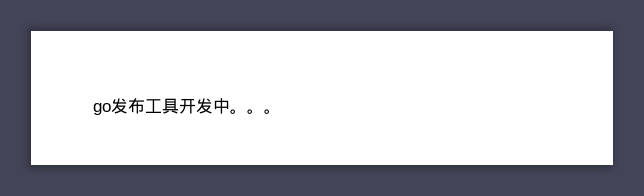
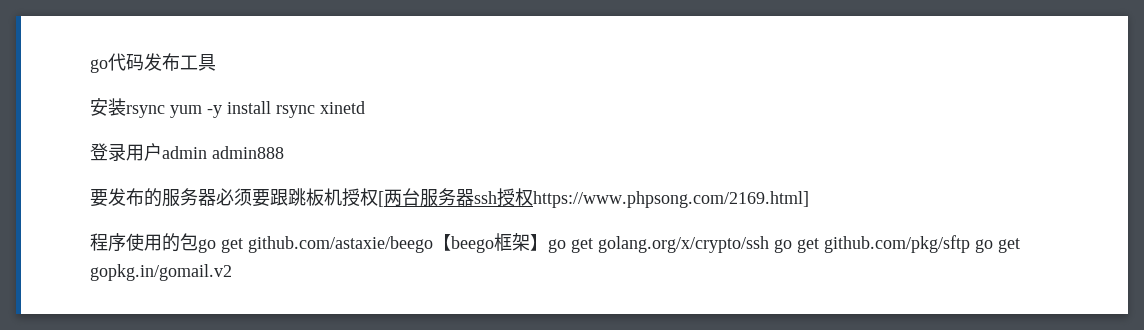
[93,103,111,115] go -> [90,53,144,73] go代码
[179,98,281,114] 开发中。。。 -> [90,98,365,118] [90,143,284,161] [90,188,809,208] [90,233,1020,253] [90,264,232,281] // 安装rsync yum -y install rsync xinetd // 登录用户admin admin888 // 要发布的服务器必须要跟跳板机授权[两台服务器ssh授权https://www.phpsong.com/2169.html] // 程序使用的包go get github.com/astaxie/beego【beego框架】go get golang.org/x/crypto/ssh go get github.com/pkg/sftp go get gopkg.in/gomail.v2

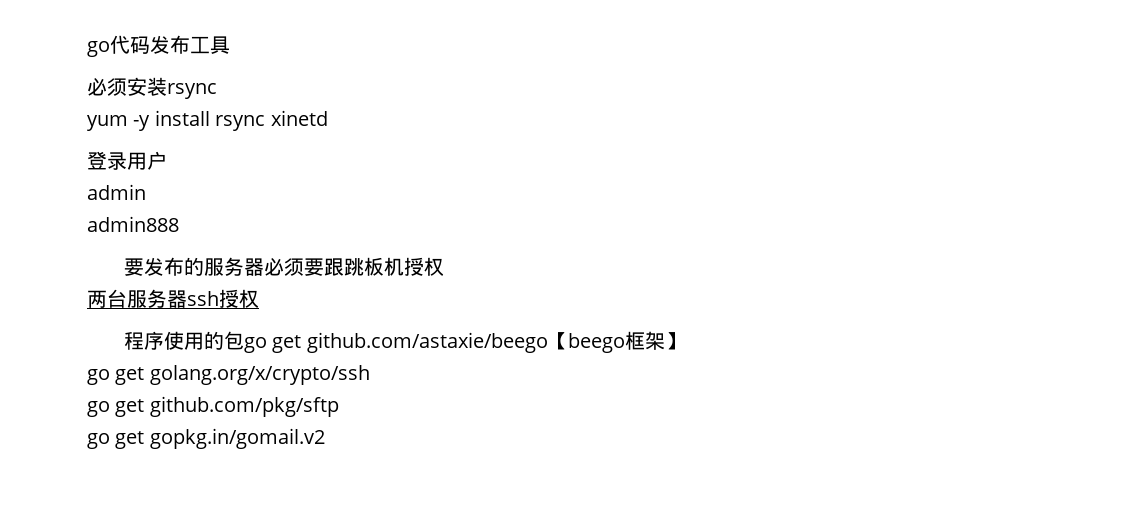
(216, 62) none -> [87,78,127,96] 必须
(165, 111) none -> (217, 91) //
(162, 152) none -> (167, 160) //
(207, 152) none -> (146, 192) //
[378,191,384,207] [ -> (444, 266) //
[533,191,809,208] https://www.phpsong.com/2169.html] -> (259, 298) none
(548, 242) none -> (685, 341) //
(769, 244) none -> (370, 375) //
(970, 244) none -> (339, 406) //

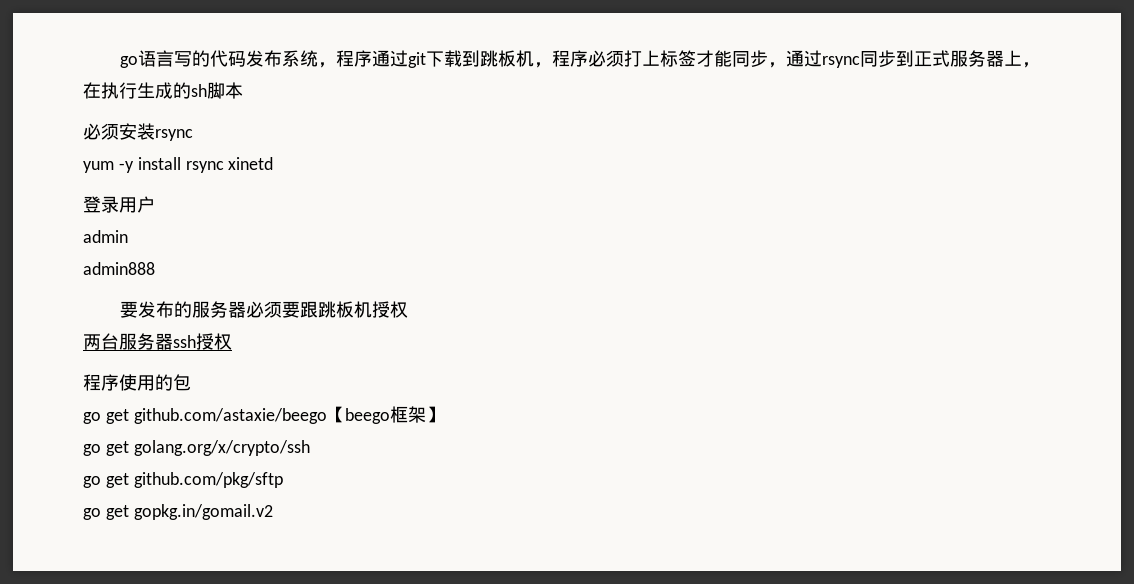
[87,35,230,57] go代码发布工具 -> [119,50,1040,68] [83,82,243,99] go语言写的代码发布系统，程序通过git下载到跳板机，程序必须打上标签才能同步，通过rsync同步到正式服务器上，在执行生成的sh脚本
(244, 340) none -> (191, 382) //

